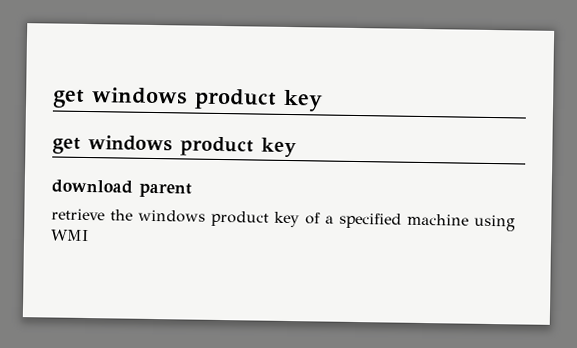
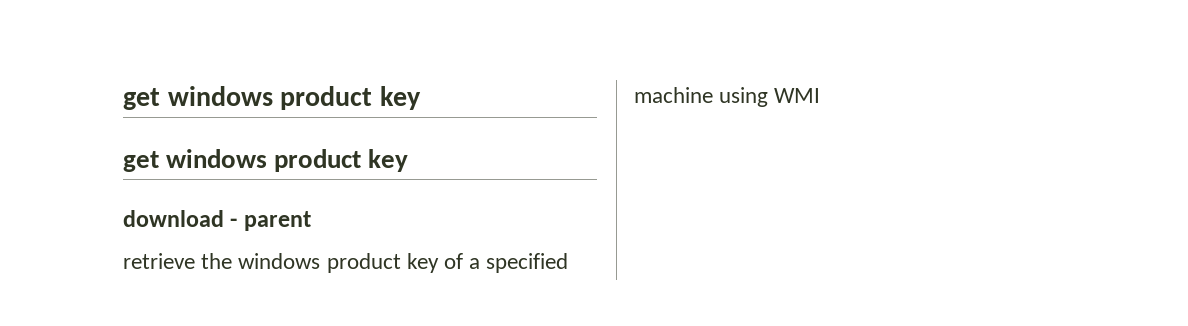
(133, 186) none -> [230,218,238,227] -

